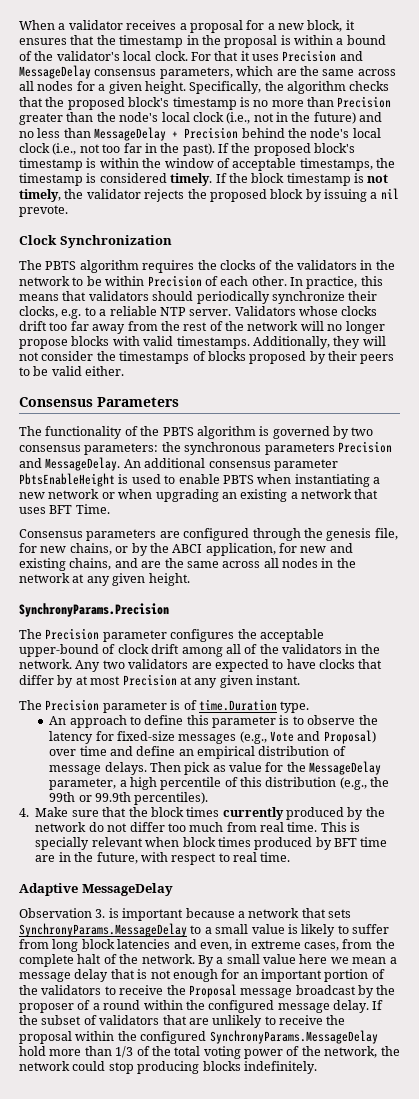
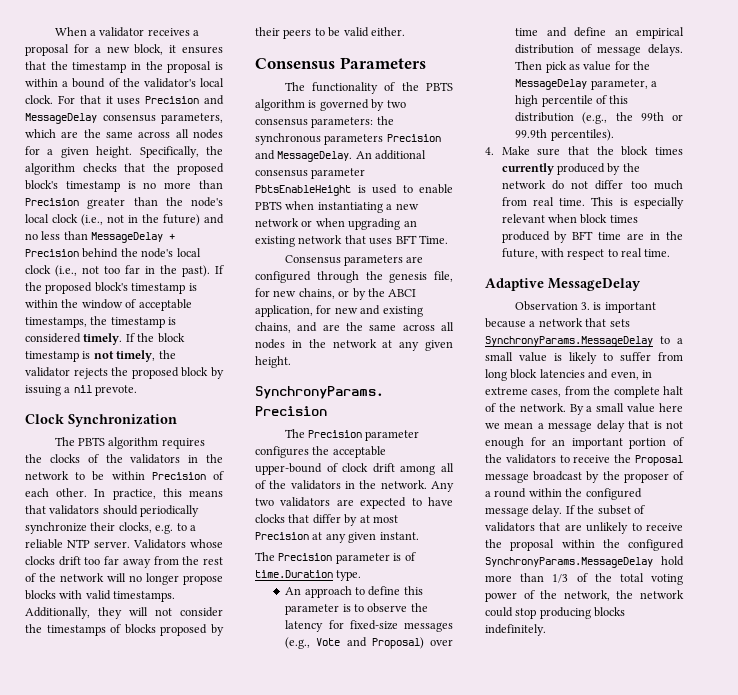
[290,492,298,499] a -> (295, 241) none
[35,837,90,850] specially -> [634,197,684,209] especially

